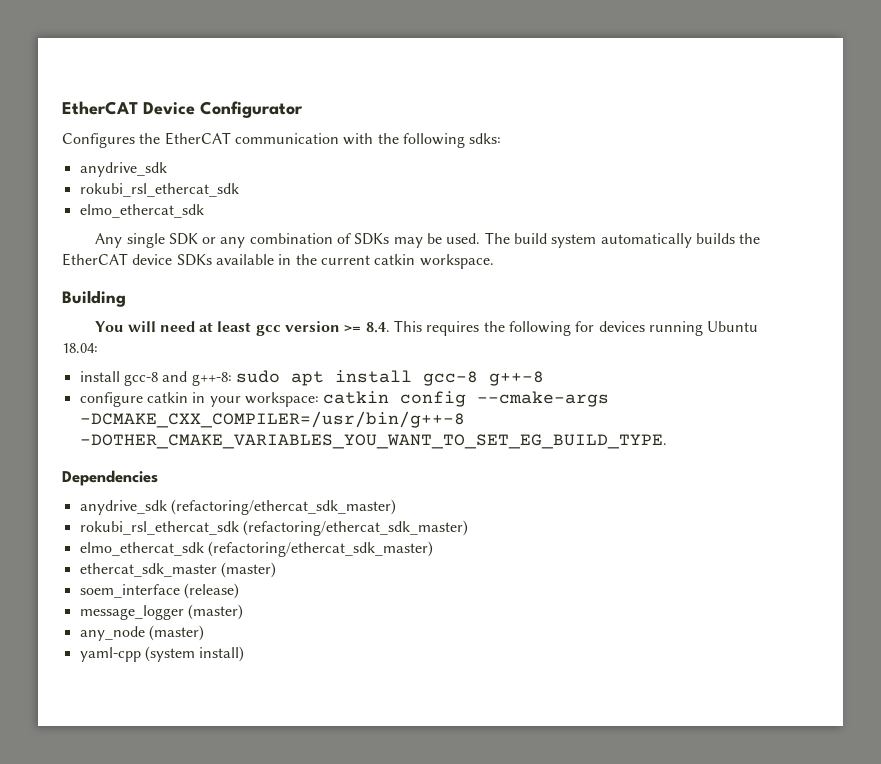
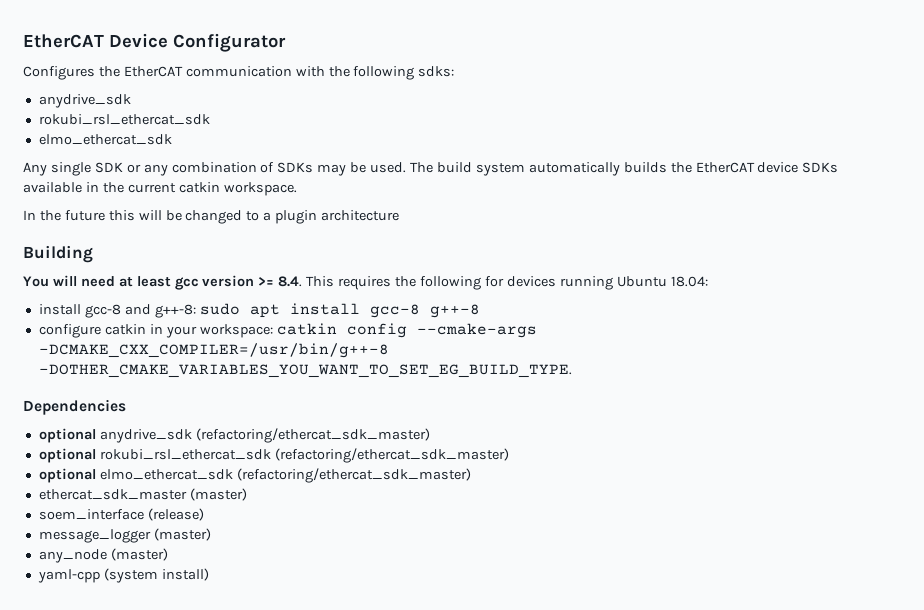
(494, 261) none -> [23,210,400,224] // In the future this will be changed to a plugin architecture
(158, 478) none -> [38,428,96,443] optional
(396, 507) none -> [38,448,96,463] optional
(468, 528) none -> [38,468,96,483] optional

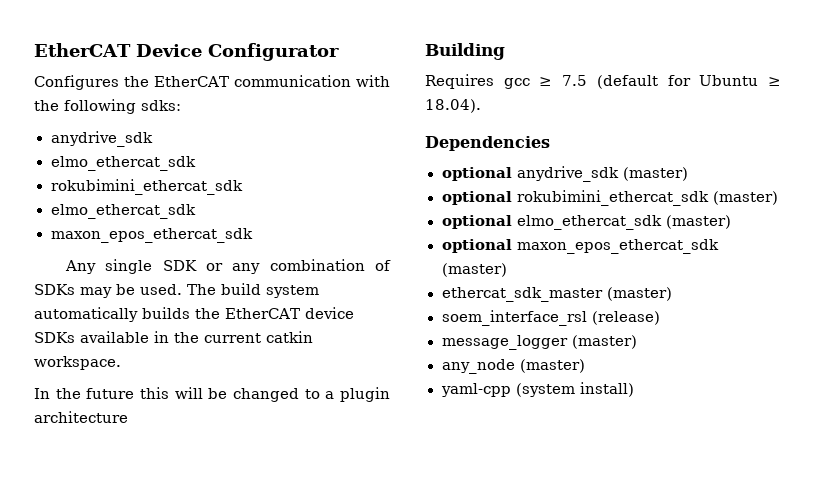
[38,114,210,125] [38,134,172,145] rokubi_rsl_ethercat_sdk // elmo_ethercat_sdk -> [50,156,196,171] [50,179,243,195] [50,204,196,219] [50,228,253,243] elmo_ethercat_sdk // rokubimini_ethercat_sdk // elmo_ethercat_sdk // maxon_epos_ethercat_sdk
[23,275,708,290] [38,303,480,318] [38,323,537,338] [38,343,389,358] [38,364,572,378] You will need at least gcc version >= 8.4. This requires the following for devices running Ubuntu 18.04: // install gcc-8 and g++-8: sudo apt install gcc-8 g++-8 // configure catkin in your workspace: catkin config --cmake-args -DCMAKE_CXX_COMPILER=/usr/bin/g++-8 -DOTHER_CMAKE_VARIABLES_YOU_WANT_TO_SET_EG_BUILD_TYPE. -> [425,74,781,89] [425,99,481,113] Requires gcc ≥ 7.5 (default for Ubuntu ≥ 18.04).
[195,428,430,443] [38,448,509,463] (refactoring/ethercat_sdk_master) // optional rokubi_rsl_ethercat_sdk (refactoring/ethercat_sdk_master) -> [622,167,688,181] [441,190,778,206] (master) // optional rokubimini_ethercat_sdk (master)
[236,468,471,483] (refactoring/ethercat_sdk_master) -> [665,215,731,229] [441,239,719,254] [441,263,507,277] (master) // optional maxon_epos_ethercat_sdk (master)
[38,509,144,520] soem_interface -> [441,310,587,326] soem_interface_rsl

